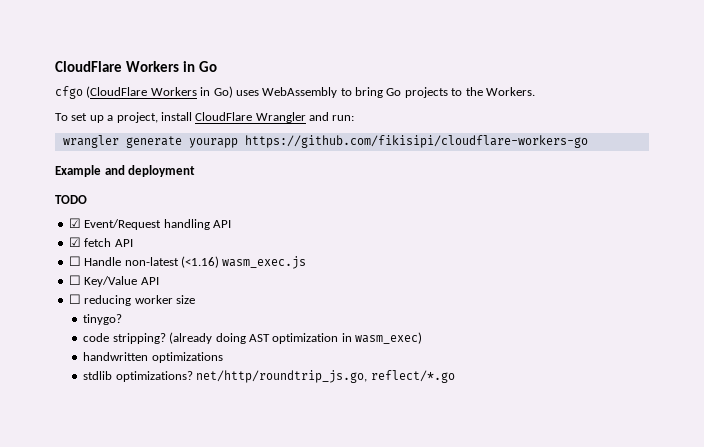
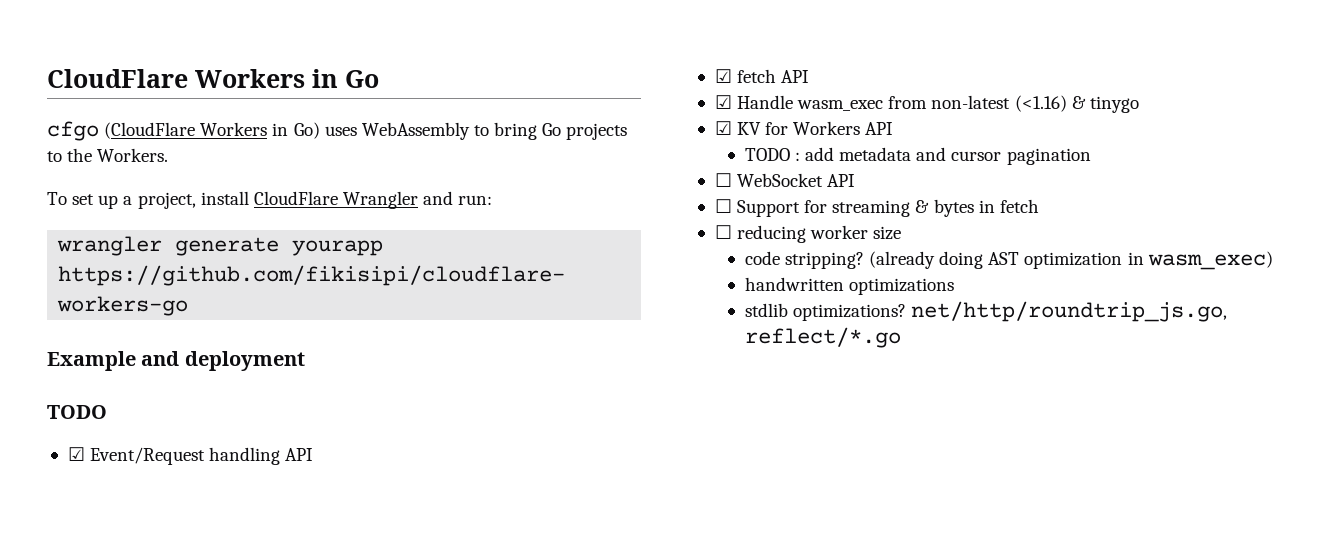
[68,256,307,269] [68,275,159,287] ☐ Handle non-latest (<1.16) wasm_exec.js // ☐ Key/Value API -> [714,95,1139,113] [714,121,894,135] [744,147,1091,165] [714,173,856,187] [714,199,1039,217] ☑ Handle wasm_exec from non-latest (<1.16) & tinygo // ☑ KV for Workers API // TODO : add metadata and cursor pagination // ☐ WebSocket API // ☐ Support for streaming & bytes in fetch
[83,314,123,325] // tinygo? -> (902, 233) none

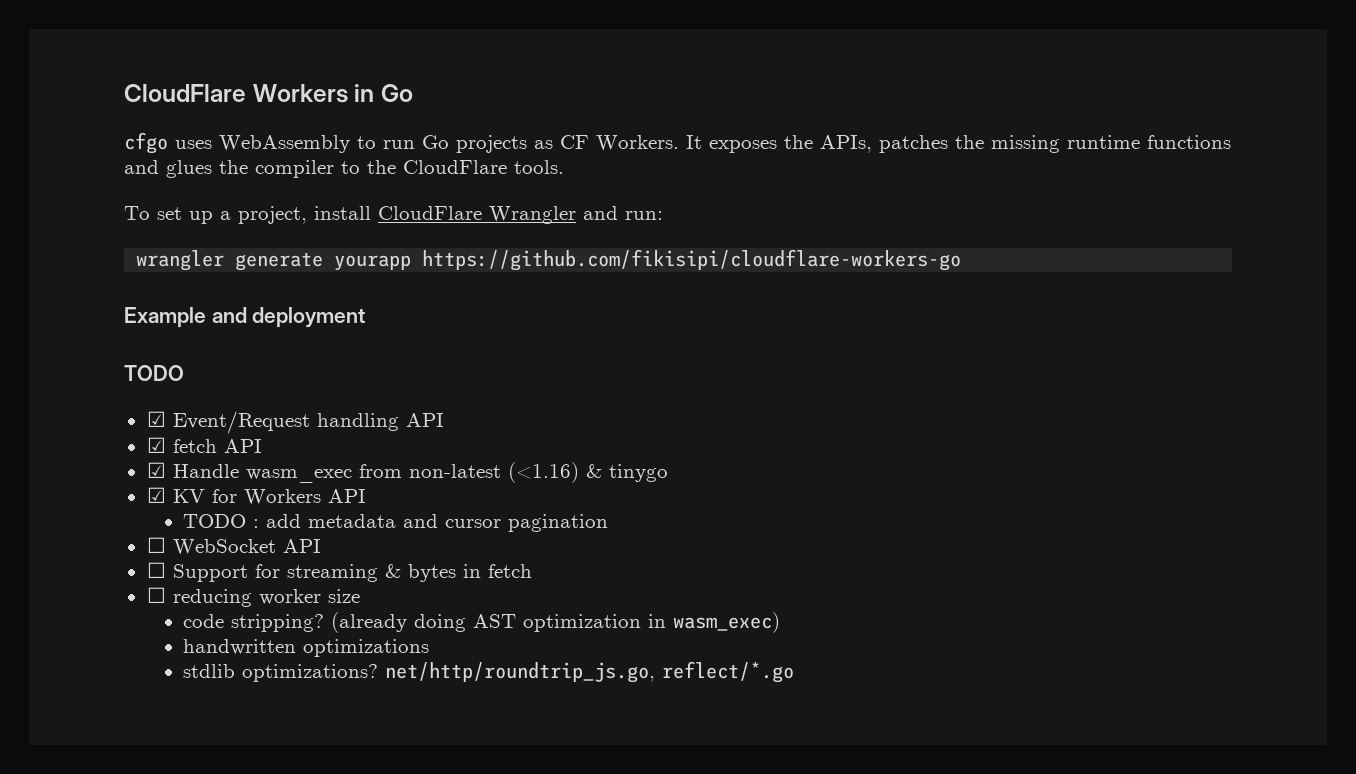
[104,122,320,139] (CloudFlare Workers in Go) -> (168, 143) none
[494,122,538,140] bring -> [383,140,415,149] run
[47,148,169,162] to the Workers. -> [534,135,1231,153] [124,160,564,178] as CF Workers. It exposes the APIs, patches the missing runtime functions and glues the compiler to the CloudFlare tools.

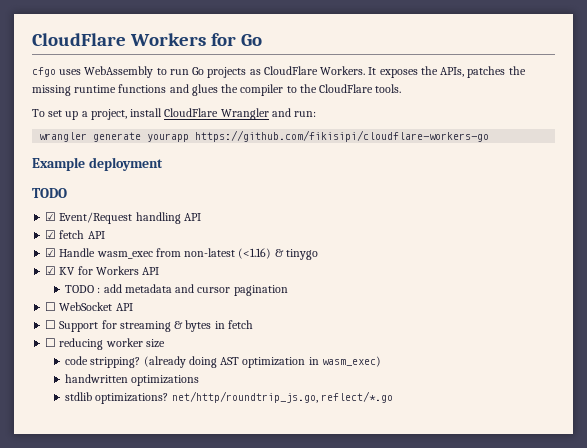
[354,84,375,102] in -> [210,33,236,46] for
[560,135,589,149] CF -> [263,66,318,75] CloudFlare
[211,307,247,323] and -> (85, 164) none

